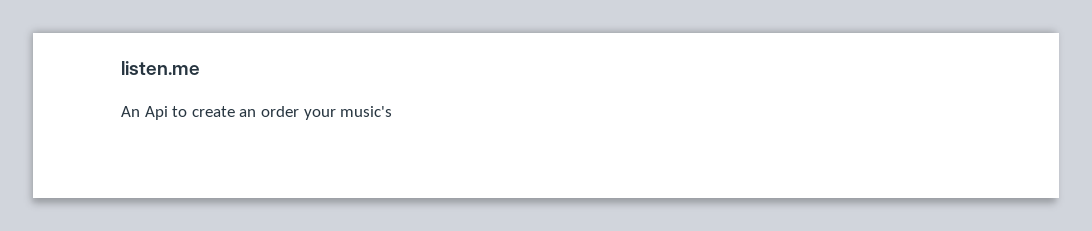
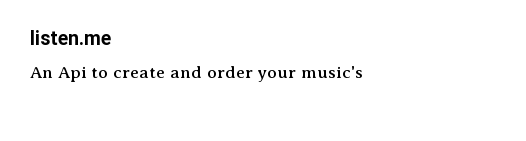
[239,109,257,117] an -> [169,66,202,78] and

